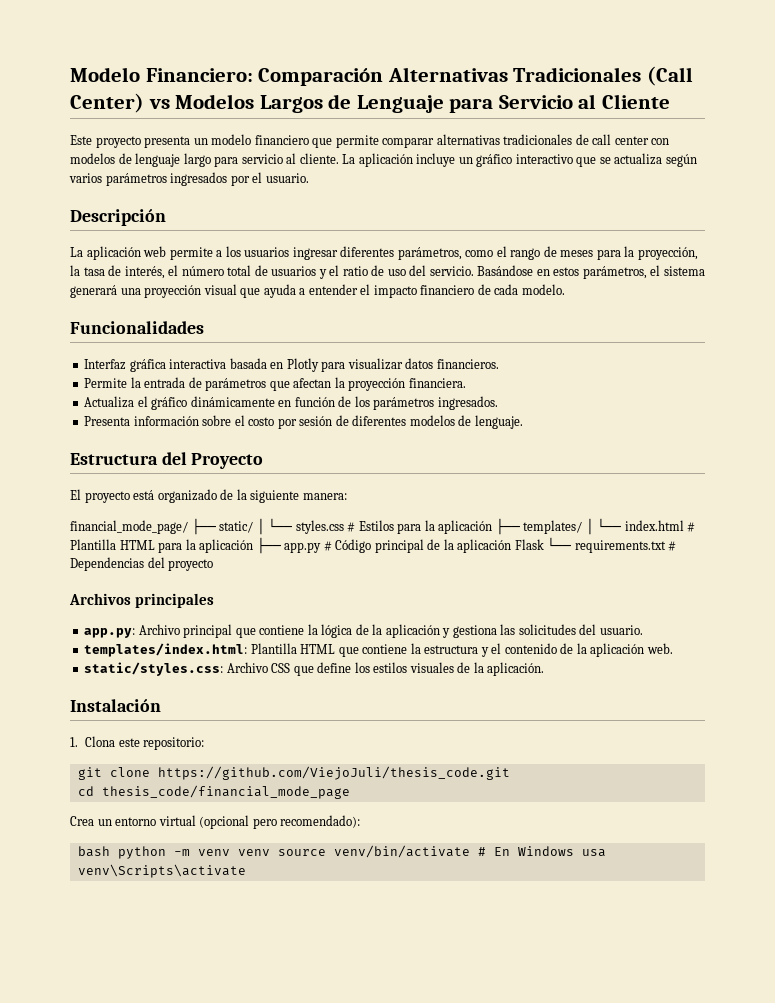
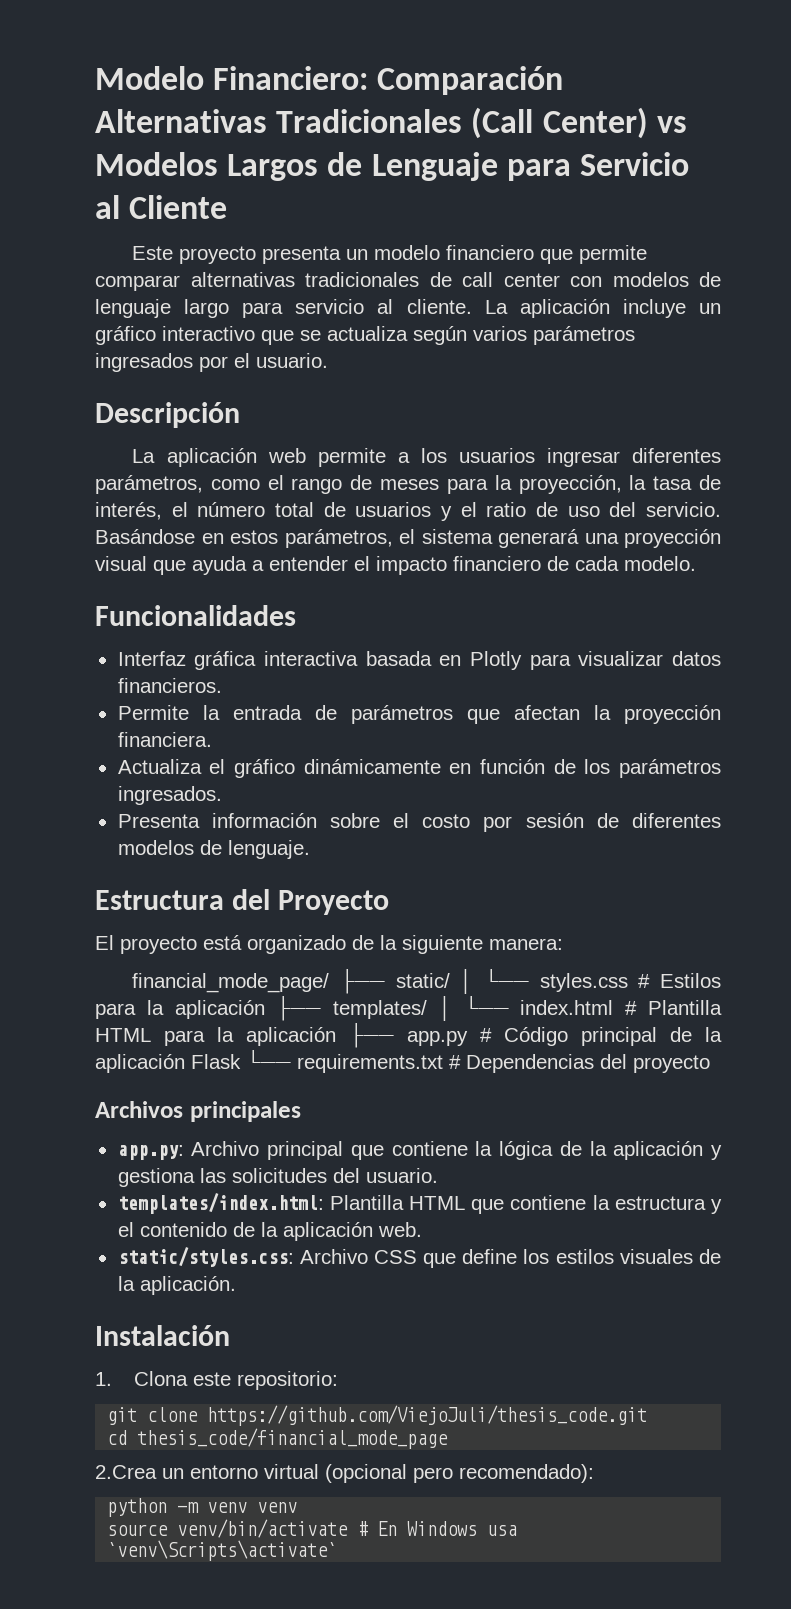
[70,816,94,826] Crea -> [95,1465,157,1479] 2.Crea
[77,846,110,857] bash -> (594, 1473) none
(270, 852) none -> (298, 1507) //
[77,864,246,878] venv\Scripts\activate -> [107,1540,338,1561] `venv\Scripts\activate`

